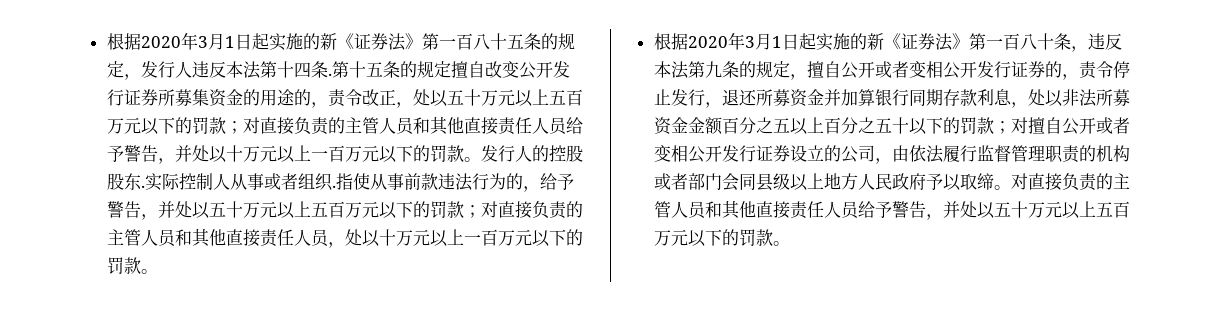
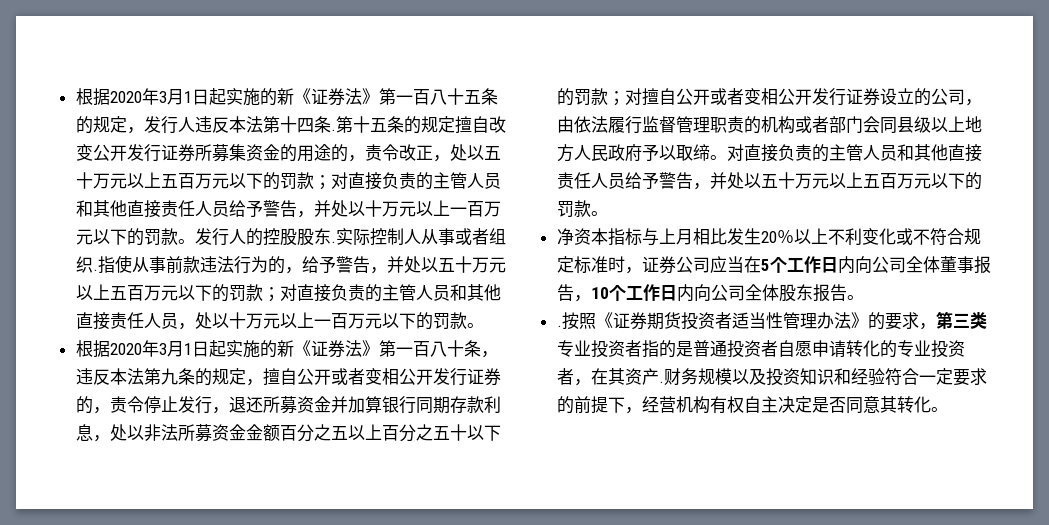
(790, 243) none -> [556,228,981,246] [556,256,991,274] [556,284,864,302] [556,311,987,330] [556,340,965,358] [556,368,987,386] [556,396,948,414] // 净资本指标与上月相比发生20％以上不利变化或不符合规定标准时，证券公司应当在5个工作日内向公司全体董事报告，10个工作日内向公司全体股东报告。 // .按照《证券期货投资者适当性管理办法》的要求，第三类专业投资者指的是普通投资者自愿申请转化的专业投资者，在其资产.财务规模以及投资知识和经验符合一定要求的前提下，经营机构有权自主决定是否同意其转化。

